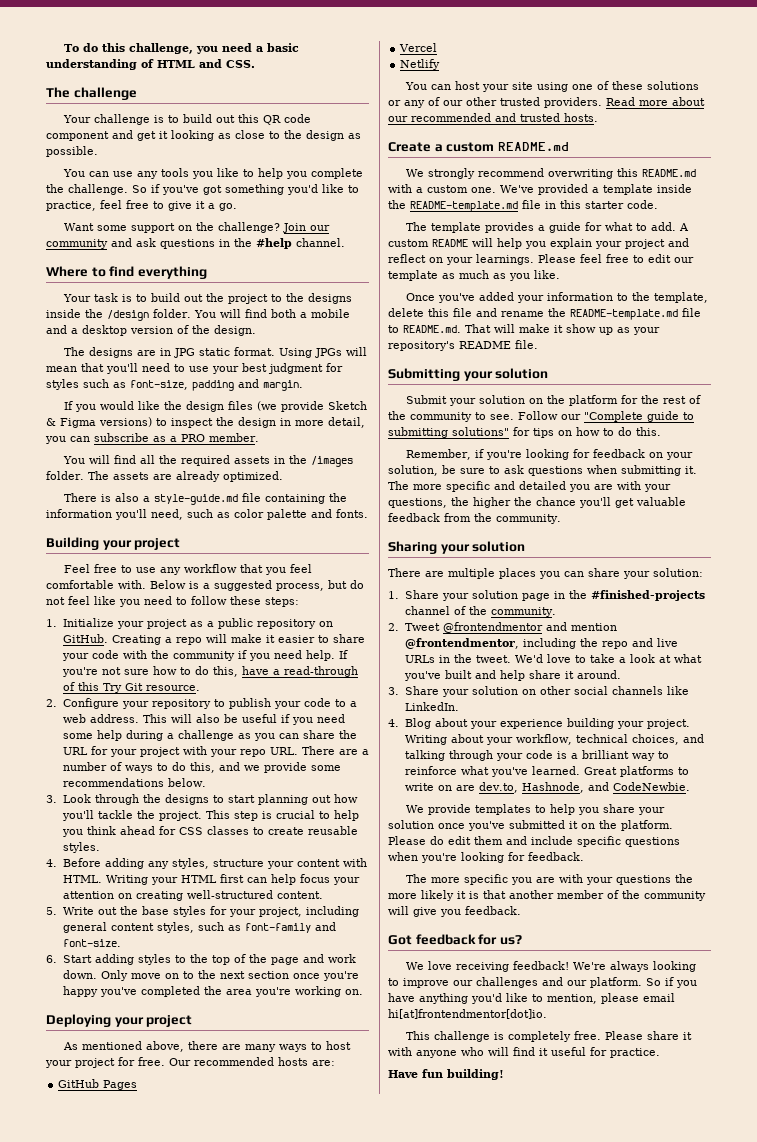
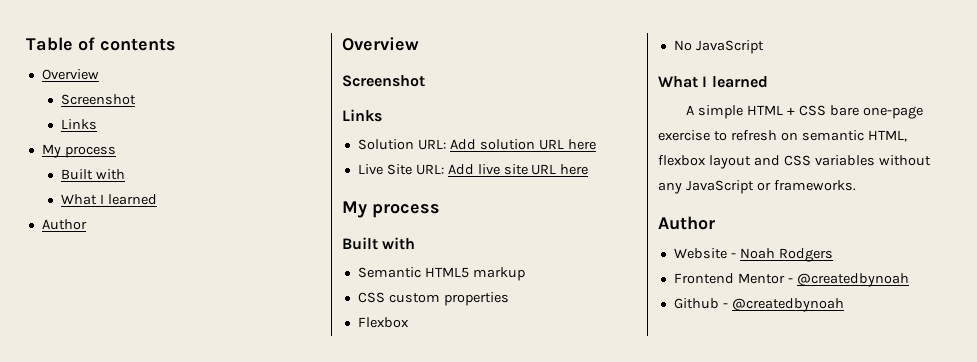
[64,43,300,54] [46,59,255,70] [46,87,137,100] [63,114,312,125] [46,130,361,141] [46,146,98,157] [63,168,364,179] [46,184,359,195] [46,200,237,211] [64,222,331,233] [46,238,345,249] [46,266,207,279] [63,293,353,304] [46,309,350,321] [46,325,256,336] [64,347,368,358] [46,363,343,374] [46,379,303,391] [64,401,368,412] [46,417,365,428] [45,433,259,444] [63,455,354,467] [46,471,283,482] [64,493,348,505] [46,509,368,520] [46,537,181,550] [64,564,313,575] [46,580,364,591] [46,596,299,607] [46,618,333,629] [62,634,365,645] [61,650,348,661] [61,666,358,677] [62,682,200,693] [46,698,357,709] [62,714,345,725] [62,730,357,741] [62,746,369,757] [62,762,341,773] [62,778,206,787] [46,794,358,805] [61,810,359,821] [61,826,358,837] [62,842,100,853] [46,858,367,869] [62,874,360,885] [62,890,323,901] [46,906,359,917] [62,922,336,933] [62,939,121,947] [46,954,356,965] [62,970,359,981] [62,986,363,997] [46,1014,193,1027] [63,1041,352,1052] [45,1057,335,1068] [58,1079,138,1090] [399,43,438,52] [400,59,441,70] [405,81,700,92] [388,97,705,108] [388,113,598,122] [388,142,569,152] [406,168,697,179] [388,184,692,195] [388,200,658,212] [406,222,690,233] [388,238,689,249] [388,254,694,265] [388,270,560,281] [406,292,709,303] [388,308,701,320] [388,324,660,335] [388,340,538,351] [388,368,549,381] [406,395,702,406] [388,411,694,422] [388,427,661,438] [406,449,694,460] [388,465,697,476] [388,481,671,492] [388,497,686,508] [388,513,561,524] [388,541,526,554] [388,568,703,579] [388,590,705,601] [404,606,556,617] [388,622,617,633] [404,638,678,649] [404,654,702,663] [403,670,621,681] [388,686,689,697] [404,702,459,711] [388,718,690,729] [404,734,704,745] [404,750,669,761] [404,766,689,777] [404,782,690,793] [406,804,666,815] [388,820,673,831] [388,836,680,847] [388,852,584,863] [406,874,694,885] [388,890,706,901] [388,906,521,917] [388,934,522,945] [406,961,697,972] [388,977,697,988] [388,993,675,1004] [388,1009,547,1019] [406,1031,693,1042] [388,1047,660,1058] [388,1069,504,1080] To do this challenge, you need a basic understanding of HTML and CSS. // The challenge // Your challenge is to build out this QR code component and get it looking as close to the design as possible. // You can use any tools you like to help you complete the challenge. So if you've got something you'd like to practice, feel free to give it a go. // Want some support on the challenge? Join our community and ask questions in the #help channel. // Where to find everything // Your task is to build out the project to the designs inside the /design folder. You will find both a mobile and a desktop version of the design. // The designs are in JPG static format. Using JPGs will mean that you'll need to use your best judgment for styles such as font-size, padding and margin. // If you would like the design files (we provide Sketch & Figma versions) to inspect the design in more detail, you can subscribe as a PRO member. // You will find all the required assets in the /images folder. The assets are already optimized. // There is also a style-guide.md file containing the information you'll need, such as color palette and fonts. // Building your project // Feel free to use any workflow that you feel comfortable with. Below is a suggested process, but do not feel like you need to follow these steps: // 1. Initialize your project as a public repository on GitHub. Creating a repo will make it easier to share your code with the community if you need help. If you're not sure how to do this, have a read-through of this Try Git resource. // 2. Configure your repository to publish your code to a web address. This will also be useful if you need some help during a challenge as you can share the URL for your project with your repo URL. There are a number of ways to do this, and we provide some recommendations below. // 3. Look through the designs to start planning out how you'll tackle the project. This step is crucial to help you think ahead for CSS classes to create reusable styles. // 4. Before adding any styles, structure your content with HTML. Writing your HTML first can help focus your attention on creating well-structured content. // 5. Write out the base styles for your project, including general content styles, such as font-family and font-size. // 6. Start adding styles to the top of the page and work down. Only move on to the next section once you're happy you've completed the area you're working on. // Deploying your project // As mentioned above, there are many ways to host your project for free. Our recommended hosts are: // GitHub Pages // Vercel // Netlify // You can host your site using one of these solutions or any of our other trusted providers. Read more about our recommended and trusted hosts. // Create a custom README.md // We strongly recommend overwriting this README.md with a custom one. We've provided a template inside the README-template.md file in this starter code. // The template provides a guide for what to add. A custom README will help you explain your project and reflect on your learnings. Please feel free to edit our template as much as you like. // Once you've added your information to the template, delete this file and rename the README-template.md file to README.md. That will make it show up as your repository's README file. // Submitting your solution // Submit your solution on the platform for the rest of the community to see. Follow our "Complete guide to submitting solutions" for tips on how to do this. // Remember, if you're looking for feedback on your solution, be sure to ask questions when submitting it. The more specific and detailed you are with your questions, the higher the chance you'll get valuable feedback from the community. // Sharing your solution // There are multiple places you can share your solution: // 1. Share your solution page in the #finished-projects channel of the community. // 2. Tweet @frontendmentor and mention @frontendmentor, including the repo and live URLs in the tweet. We'd love to take a look at what you've built and help share it around. // 3. Share your solution on other social channels like LinkedIn. // 4. Blog about your experience building your project. Writing about your workflow, technical choices, and talking through your code is a brilliant way to reinforce what you've learned. Great platforms to write on are dev.to, Hashnode, and CodeNewbie. // We provide templates to help you share your solution once you've submitted it on the platform. Please do edit them and include specific questions when you're looking for feedback. // The more specific you are with your questions the more likely it is that another member of the community will give you feedback. // Got feedback for us? // We love receiving feedback! We're always looking to improve our challenges and our platform. So if you have anything you'd like to mention, please email hi[at]frontendmentor[dot]io. // This challenge is completely free. Please share it with anyone who will find it useful for practice. // Have fun building! -> [26,37,176,51] [41,69,99,80] [61,94,137,105] [61,119,98,130] [41,144,116,158] [61,169,126,180] [61,194,158,205] [41,219,87,230] [342,37,419,51] [342,75,425,87] [342,109,382,122] [357,139,596,150] [357,164,589,175] [342,201,440,218] [342,237,416,250] [357,267,525,281] [357,292,509,306] [357,317,409,328] [673,40,764,54] [658,76,768,88] [686,105,923,119] [658,130,907,142] [658,155,931,169] [658,180,856,194] [658,216,715,230] [673,248,833,262] [673,273,909,287] [673,298,844,312] Table of contents // Overview // Screenshot // Links // My process // Built with // What I learned // Author // Overview // Screenshot // Links // Solution URL: Add solution URL here // Live Site URL: Add live site URL here // My process // Built with // Semantic HTML5 markup // CSS custom properties // Flexbox // No JavaScript // What I learned // A simple HTML + CSS bare one-page exercise to refresh on semantic HTML, flexbox layout and CSS variables without any JavaScript or frameworks. // Author // Website - Noah Rodgers // Frontend Mentor - @createdbynoah // Github - @createdbynoah

